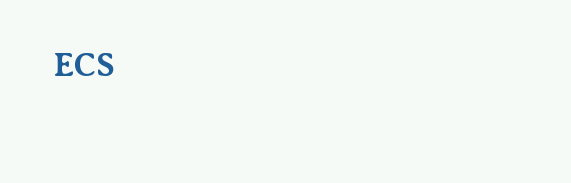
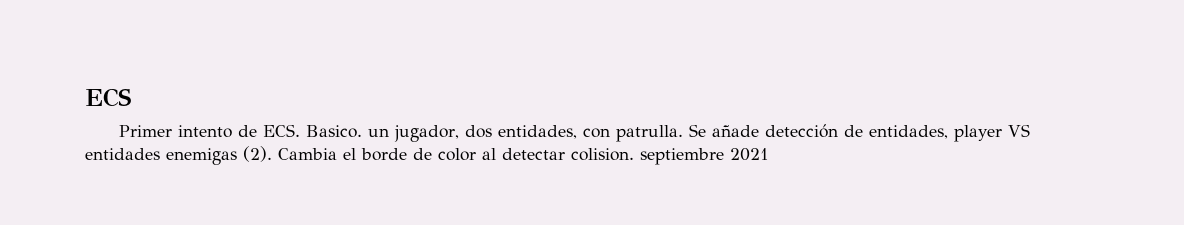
(115, 64) none -> [119,124,1031,142] [85,146,768,165] // Primer intento de ECS. Basico. un jugador, dos entidades, con patrulla. Se añade detección de entidades, player VS entidades enemigas (2). Cambia el borde de color al detectar colision. septiembre 2021

